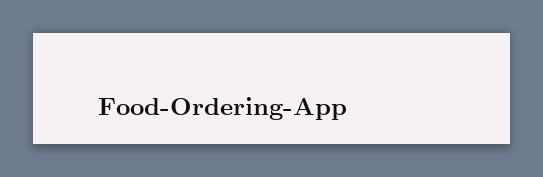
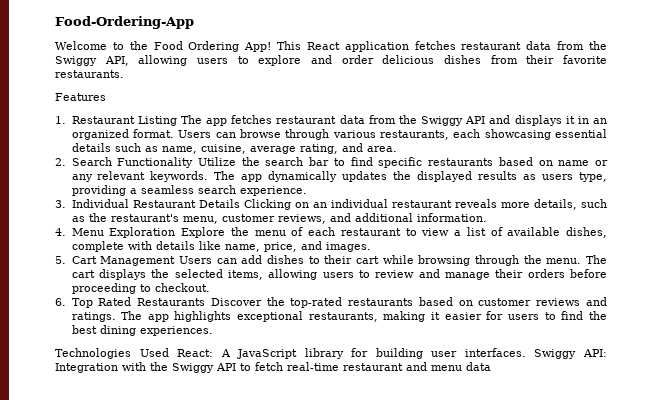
(347, 108) none -> [55,41,607,52] [55,55,608,66] [55,70,124,78] [55,93,106,101] [55,115,607,126] [71,129,608,140] [71,143,397,154] [55,157,608,168] [71,171,607,182] [71,185,307,196] [55,199,607,210] [71,213,487,224] [55,227,607,238] [71,241,371,252] [55,255,608,266] [71,269,608,280] [71,283,210,294] [55,297,607,308] [71,311,607,322] [71,325,213,336] [55,348,607,359] [55,362,491,373] // Welcome to the Food Ordering App! This React application fetches restaurant data from the Swiggy API, allowing users to explore and order delicious dishes from their favorite restaurants. // Features // 1. Restaurant Listing The app fetches restaurant data from the Swiggy API and displays it in an organized format. Users can browse through various restaurants, each showcasing essential details such as name, cuisine, average rating, and area. // 2. Search Functionality Utilize the search bar to find specific restaurants based on name or any relevant keywords. The app dynamically updates the displayed results as users type, providing a seamless search experience. // 3. Individual Restaurant Details Clicking on an individual restaurant reveals more details, such as the restaurant's menu, customer reviews, and additional information. // 4. Menu Exploration Explore the menu of each restaurant to view a list of available dishes, complete with details like name, price, and images. // 5. Cart Management Users can add dishes to their cart while browsing through the menu. The cart displays the selected items, allowing users to review and manage their orders before proceeding to checkout. // 6. Top Rated Restaurants Discover the top-rated restaurants based on customer reviews and ratings. The app highlights exceptional restaurants, making it easier for users to find the best dining experiences. // Technologies Used React: A JavaScript library for building user interfaces. Swiggy API: Integration with the Swiggy API to fetch real-time restaurant and menu data

